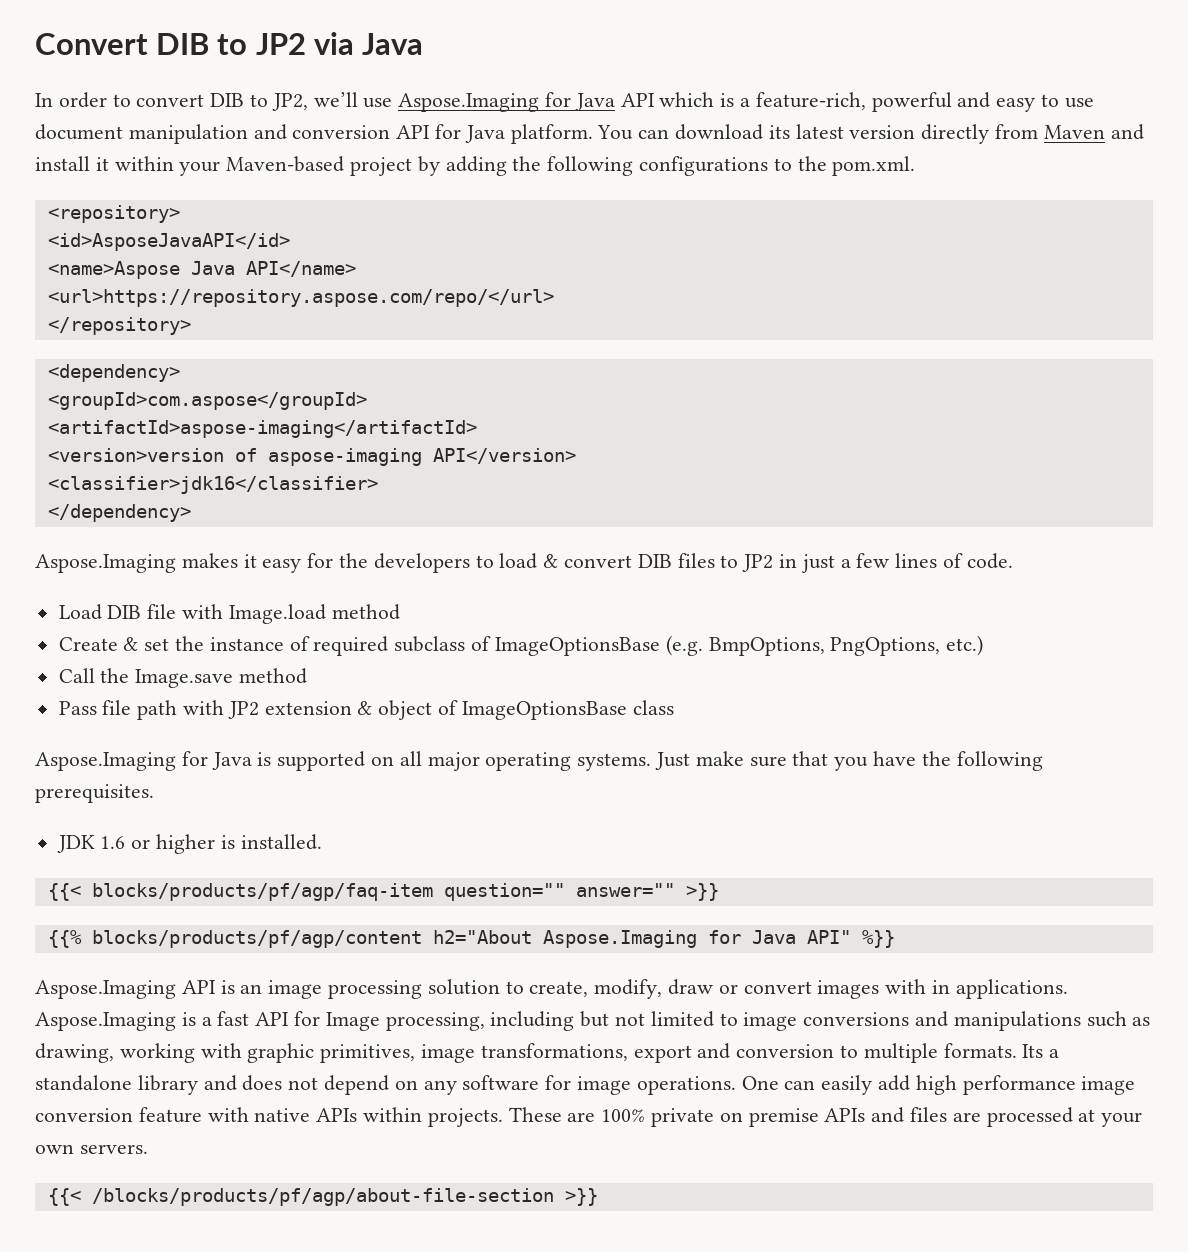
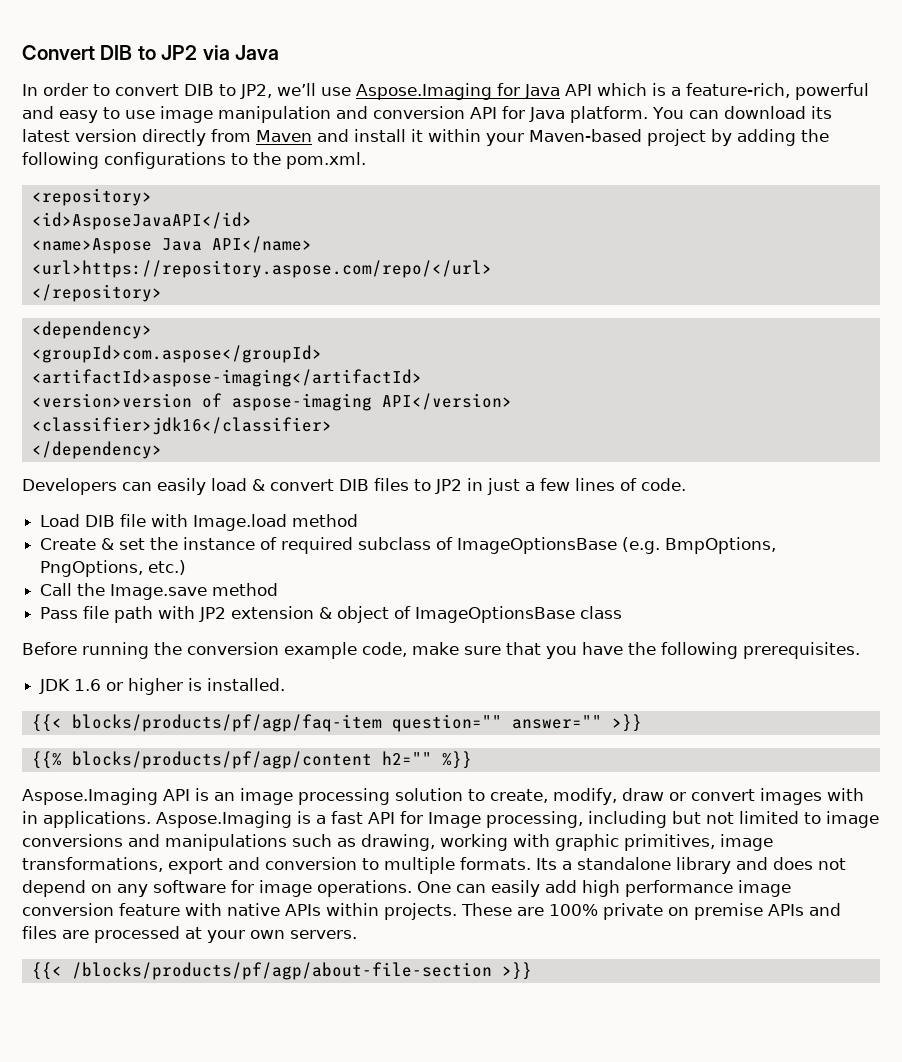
[35,124,123,140] document -> [160,106,213,123] image
[35,553,494,573] Aspose.Imaging makes it easy for the developers to -> [22,478,206,495] Developers can easily
[35,751,691,771] Aspose.Imaging for Java is supported on all major operating systems. Just -> [22,642,407,659] Before running the conversion example code,
[432,930,851,948] h2="About Aspose.Imaging for Java API" -> [381,751,432,765] h2=""

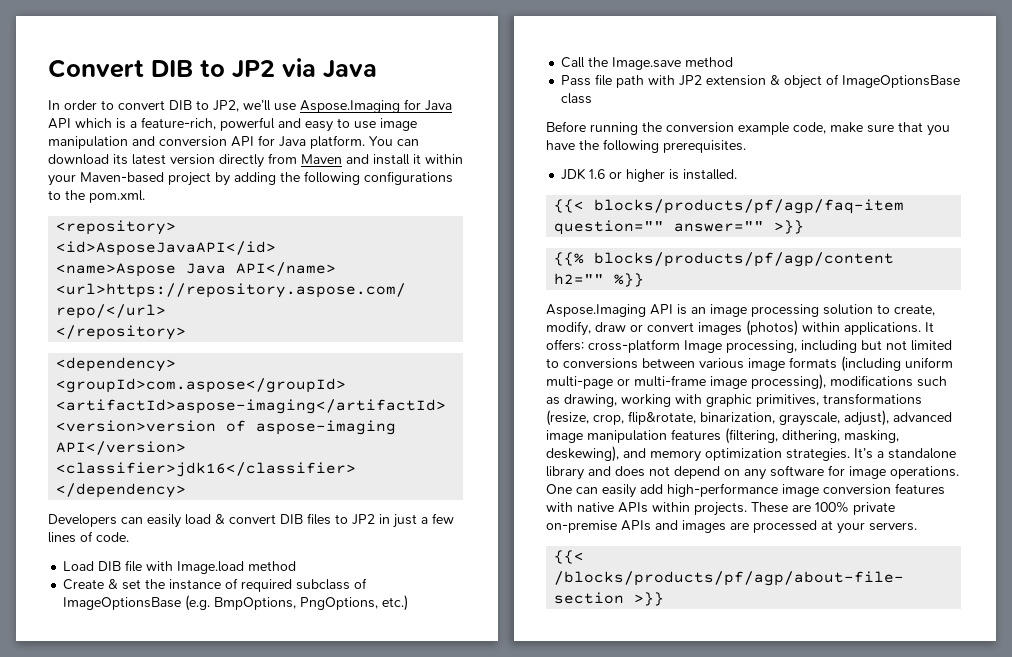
[827,788,864,801] [22,811,423,828] with in applications. Aspose.Imaging is a fast API for -> [746,320,934,336] [546,339,680,353] (photos) within applications. It offers: cross-platform
[826,811,879,828] [22,834,287,851] image conversions and manipulations -> [563,356,953,372] [546,374,913,390] conversions between various image formats (including uniform multi-page or multi-frame image processing), modifications
[720,834,773,851] [22,857,557,874] image transformations, export and conversion to multiple formats. Its -> [823,393,922,405] [546,410,952,426] [546,428,899,444] [546,446,873,462] transformations (resize, crop, flip&rotate, binarization, grayscale, adjust), advanced image manipulation features (filtering, dithering, masking, deskewing), and memory optimization strategies. It’s
[582,880,733,897] high performance -> [667,483,778,497] high-performance
[119,903,180,916] feature -> [895,483,945,495] features
[668,903,763,920] on premise -> [546,520,617,533] on-premise
[22,926,57,939] files -> [682,520,726,533] images
[250,930,285,939] own -> (865, 528) none

